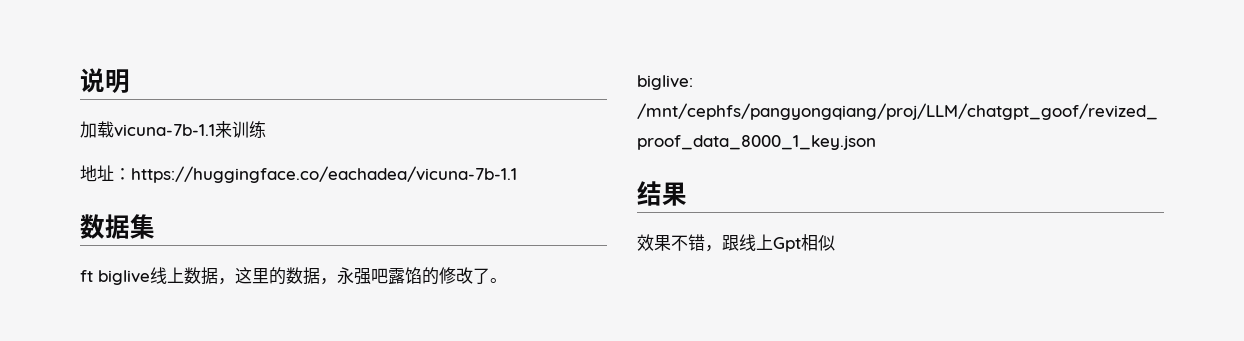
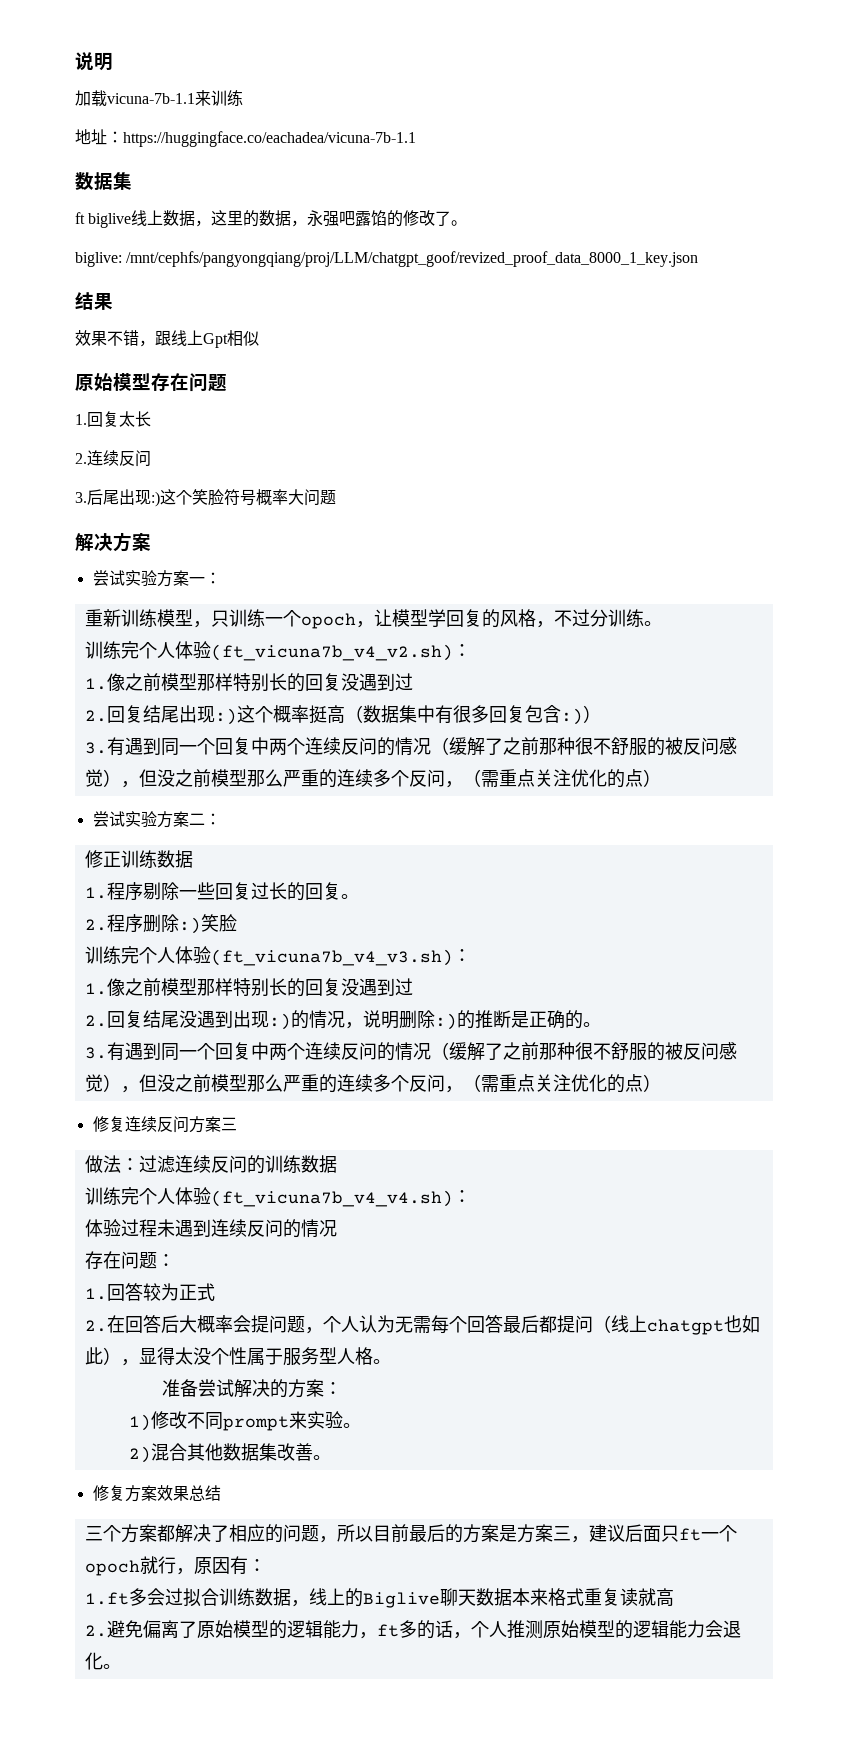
(835, 243) none -> [75,373,227,392] [75,411,151,427] [75,450,151,467] [75,489,336,507] [75,532,151,552] [92,570,221,587] [84,609,662,629] [84,641,471,661] [84,673,413,692] [84,705,601,725] [84,737,737,756] [84,769,661,788] [92,811,221,828] [84,850,193,868] [84,882,359,901] [84,914,237,934] [84,946,471,966] [84,978,413,997] [84,1010,601,1030] [84,1042,737,1061] [84,1074,661,1093] [92,1116,237,1133] [84,1155,337,1174] [84,1187,471,1207] [84,1219,337,1238] [84,1251,175,1269] [84,1283,215,1301] [84,1315,760,1335] [84,1347,391,1366] [161,1379,342,1398] [128,1411,361,1431] [128,1443,331,1463] [92,1485,221,1502] [84,1524,737,1543] [84,1556,266,1576] [84,1588,674,1608] [84,1620,741,1639] [84,1652,121,1670] // 原始模型存在问题 // 1.回复太长 // 2.连续反问 // 3.后尾出现:)这个笑脸符号概率大问题 // 解决方案 // 尝试实验方案一： // 重新训练模型，只训练一个opoch，让模型学回复的风格，不过分训练。 // 训练完个人体验(ft_vicuna7b_v4_v2.sh)： // 1.像之前模型那样特别长的回复没遇到过 // 2.回复结尾出现:)这个概率挺高（数据集中有很多回复包含:)） // 3.有遇到同一个回复中两个连续反问的情况（缓解了之前那种很不舒服的被反问感觉），但没之前模型那么严重的连续多个反问，（需重点关注优化的点） // 尝试实验方案二： // 修正训练数据 // 1.程序剔除一些回复过长的回复。 // 2.程序删除:)笑脸 // 训练完个人体验(ft_vicuna7b_v4_v3.sh)： // 1.像之前模型那样特别长的回复没遇到过 // 2.回复结尾没遇到出现:)的情况，说明删除:)的推断是正确的。 // 3.有遇到同一个回复中两个连续反问的情况（缓解了之前那种很不舒服的被反问感觉），但没之前模型那么严重的连续多个反问，（需重点关注优化的点） // 修复连续反问方案三 // 做法：过滤连续反问的训练数据 // 训练完个人体验(ft_vicuna7b_v4_v4.sh)： // 体验过程未遇到连续反问的情况 // 存在问题： // 1.回答较为正式 // 2.在回答后大概率会提问题，个人认为无需每个回答最后都提问（线上chatgpt也如此），显得太没个性属于服务型人格。 // 准备尝试解决的方案： // 1)修改不同prompt来实验。 // 2)混合其他数据集改善。 // 修复方案效果总结 // 三个方案都解决了相应的问题，所以目前最后的方案是方案三，建议后面只ft一个opoch就行，原因有： // 1.ft多会过拟合训练数据，线上的Biglive聊天数据本来格式重复读就高 // 2.避免偏离了原始模型的逻辑能力，ft多的话，个人推测原始模型的逻辑能力会退化。

